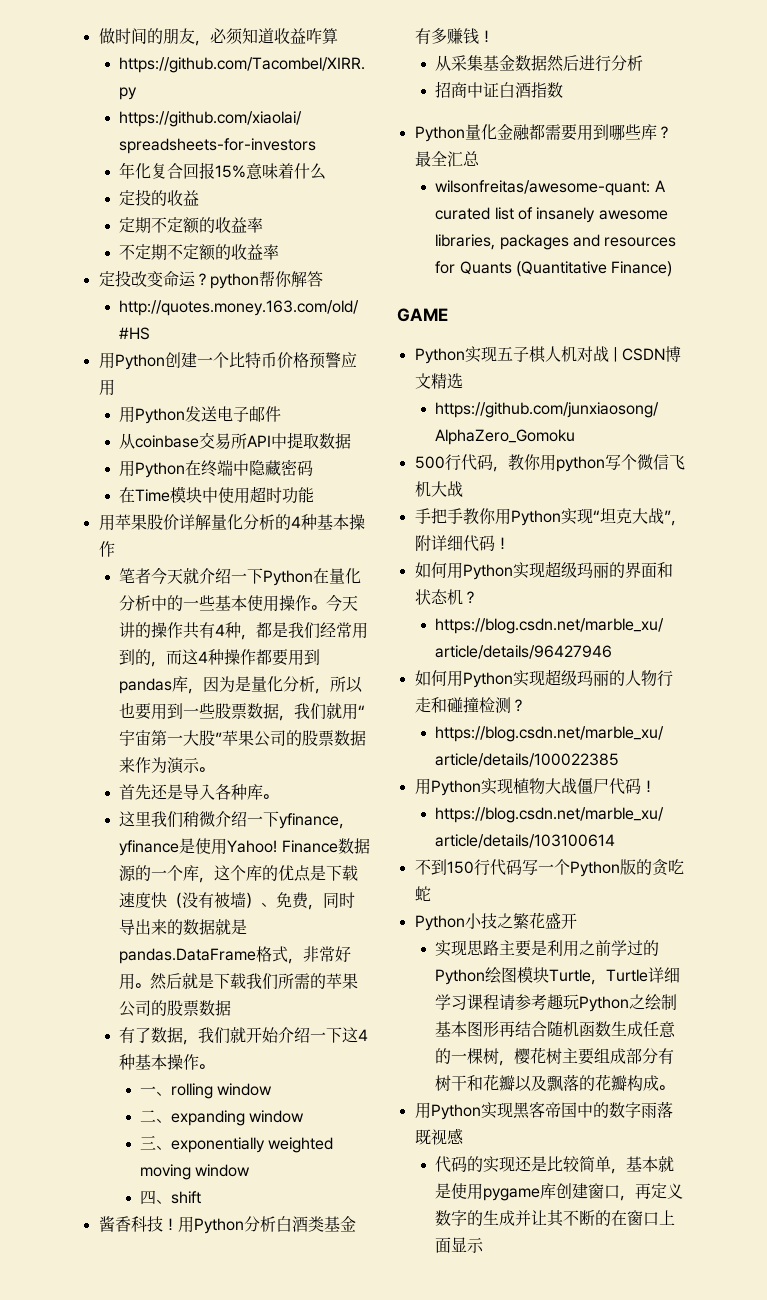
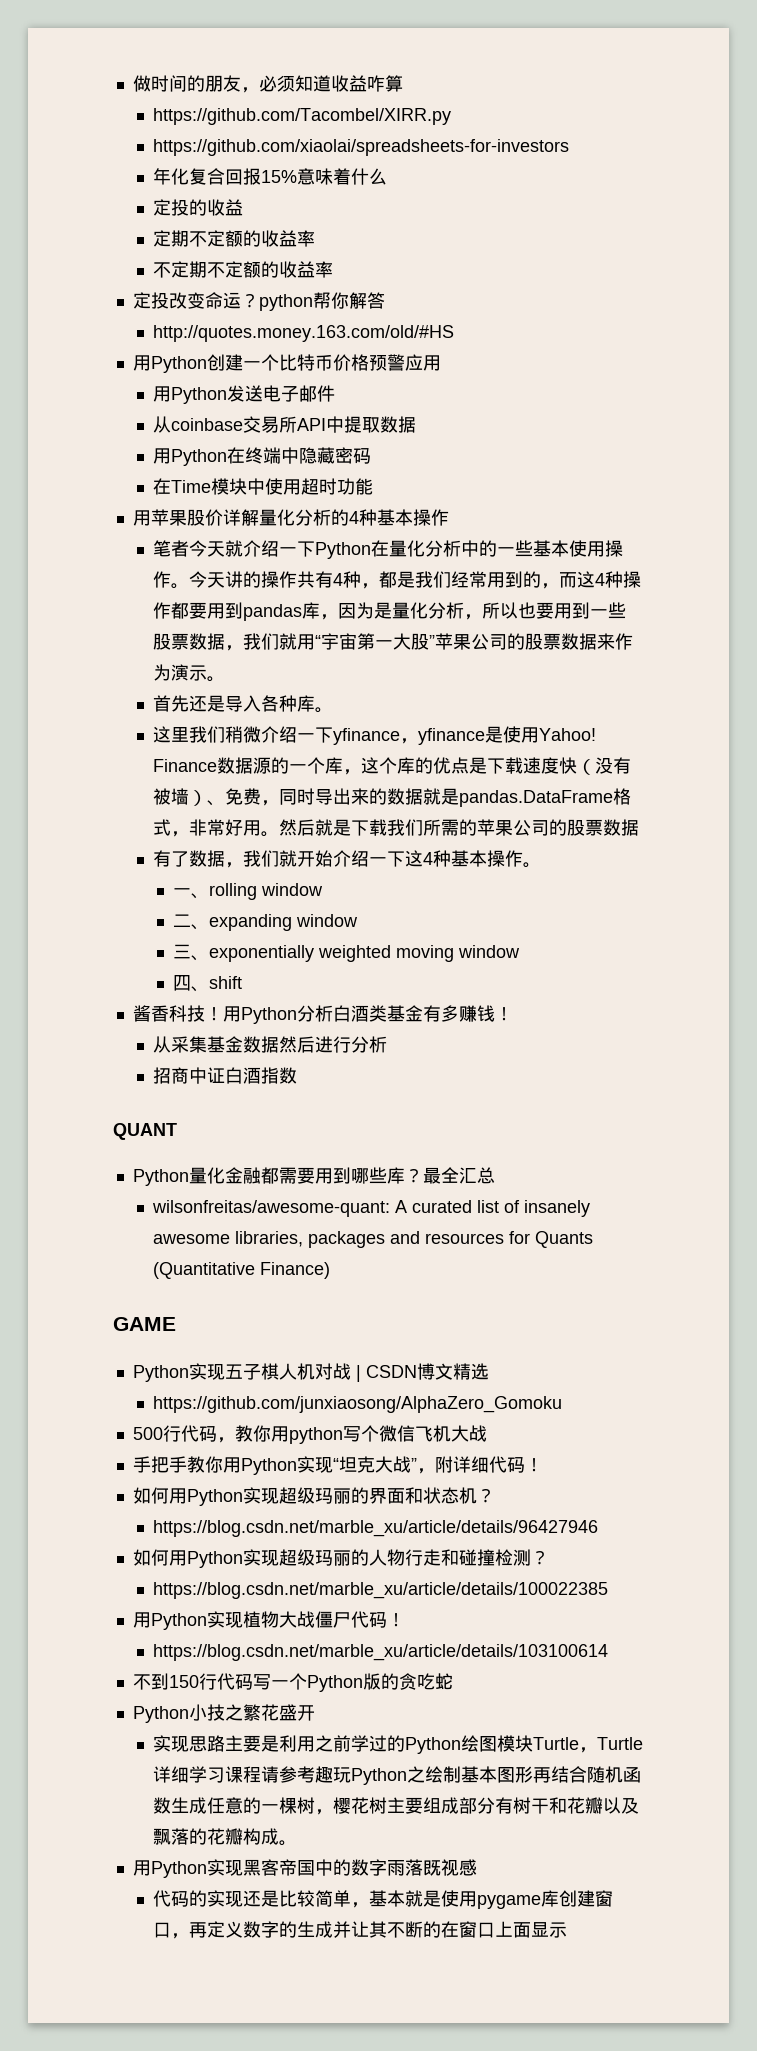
(564, 90) none -> [113,1123,177,1140] // QUANT

